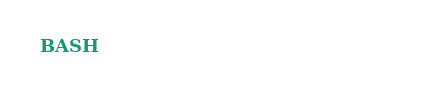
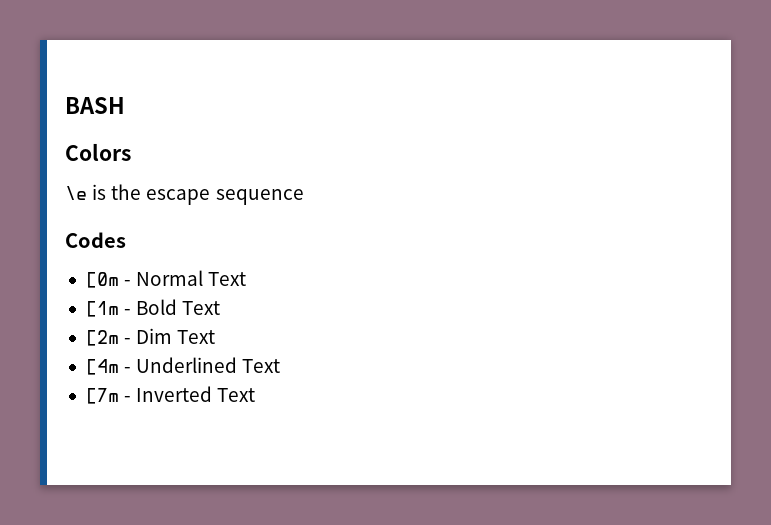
(99, 45) none -> [65,143,131,161] [65,184,304,205] [65,232,126,248] [85,270,247,288] [85,299,221,317] [85,328,216,346] [85,357,281,375] [85,386,256,404] // Colors // \e is the escape sequence // Codes // [0m - Normal Text // [1m - Bold Text // [2m - Dim Text // [4m - Underlined Text // [7m - Inverted Text

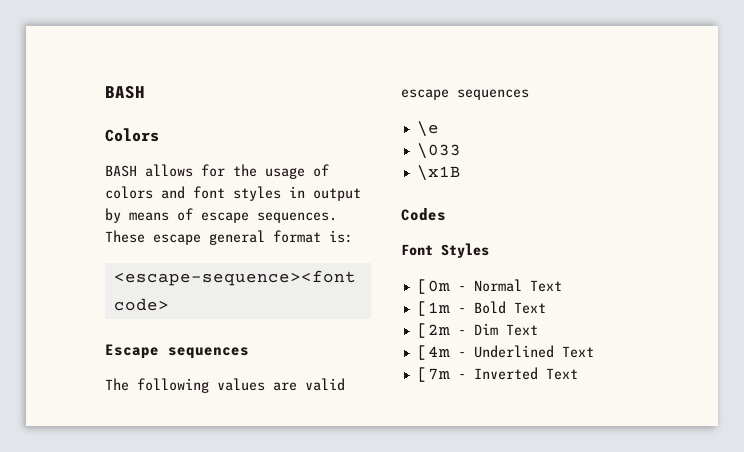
[65,184,304,205] \e is the escape sequence -> [105,164,329,179] [105,186,361,201] [105,208,337,223] [105,230,353,245] [113,270,356,286] [113,298,169,311] [105,344,249,359] [105,378,345,393] [401,89,529,100] [416,121,439,137] [416,143,461,159] [416,165,461,181] BASH allows for the usage of colors and font styles in output by means of escape sequences. These escape general format is: // <escape-sequence><font code> // Escape sequences // The following values are valid escape sequences // \e // \033 // \x1B
(126, 240) none -> [401,243,489,258] // Font Styles

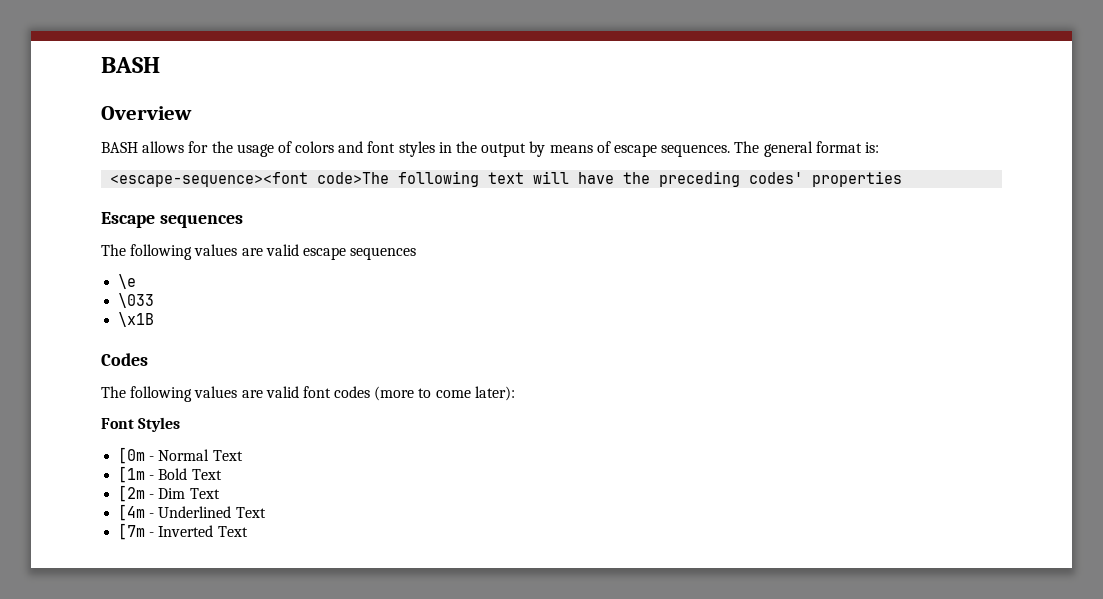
[105,128,159,142] Colors -> [101,106,192,120] Overview
(305, 192) none -> [456,141,478,153] the
[105,230,201,245] These escape -> [734,141,760,153] The
[113,298,169,311] code> -> [317,171,903,187] code>The following text will have the preceding codes' properties
(446, 214) none -> [101,386,515,402] // The following values are valid font codes (more to come later):

